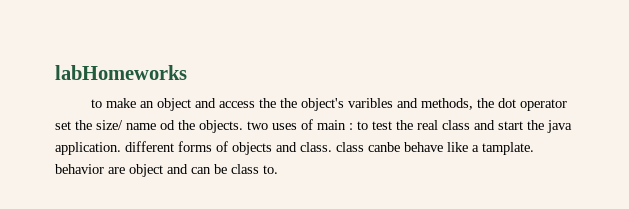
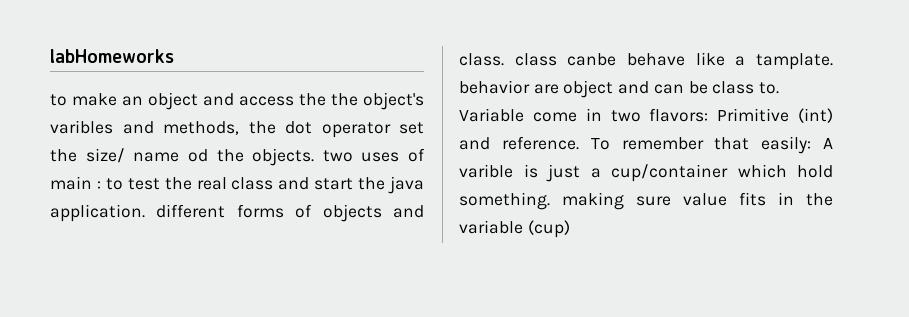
(278, 169) none -> [459,108,833,123] [459,136,833,154] [459,164,833,182] [459,192,833,210] [459,220,570,238] Variable come in two flavors: Primitive (int) and reference. To remember that easily: A varible is just a cup/container which hold something. making sure value fits in the variable (cup)

